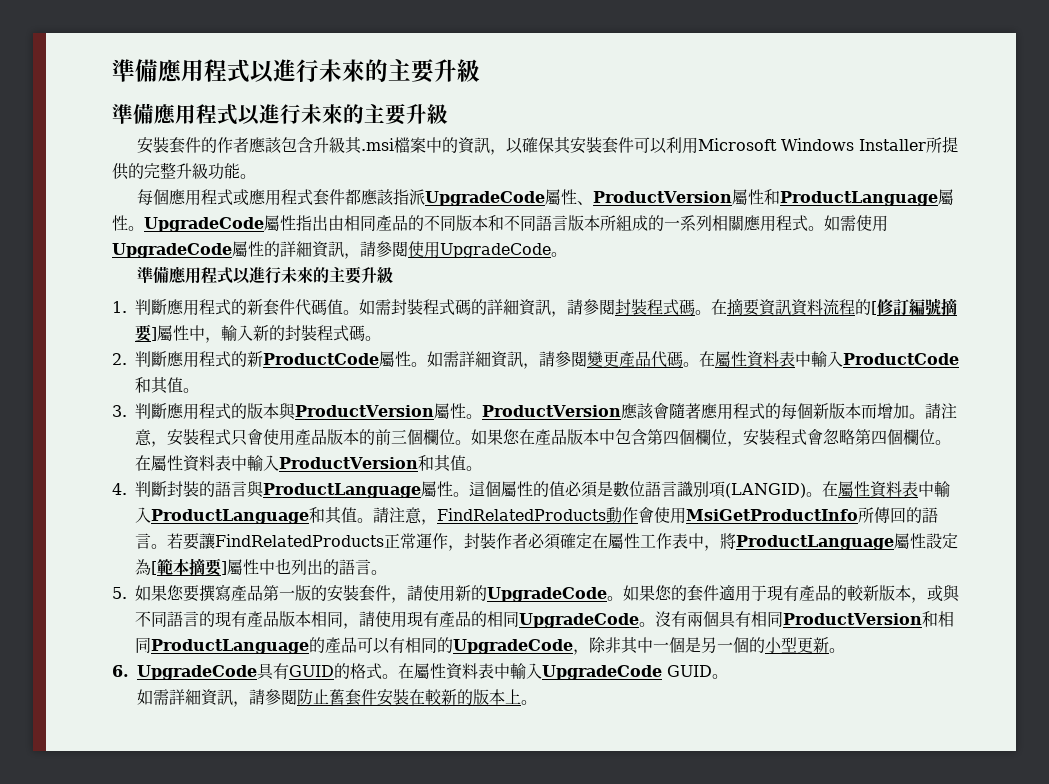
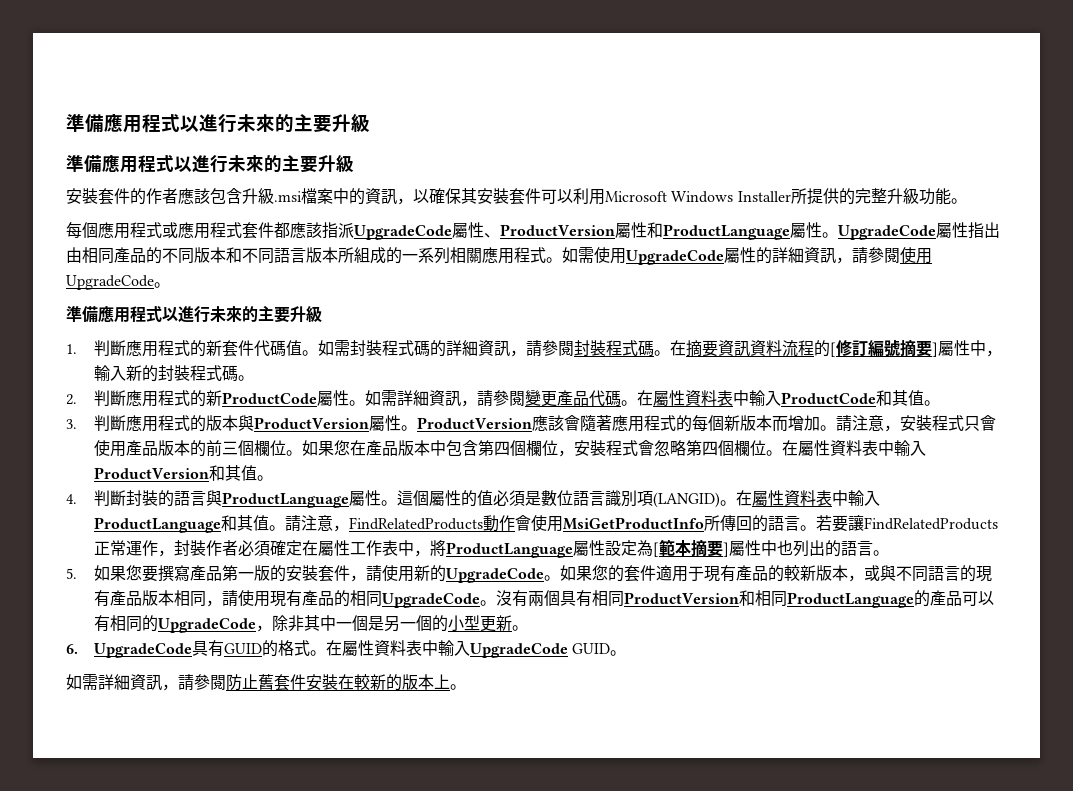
[345,137,363,154] 其 -> (274, 196) none

